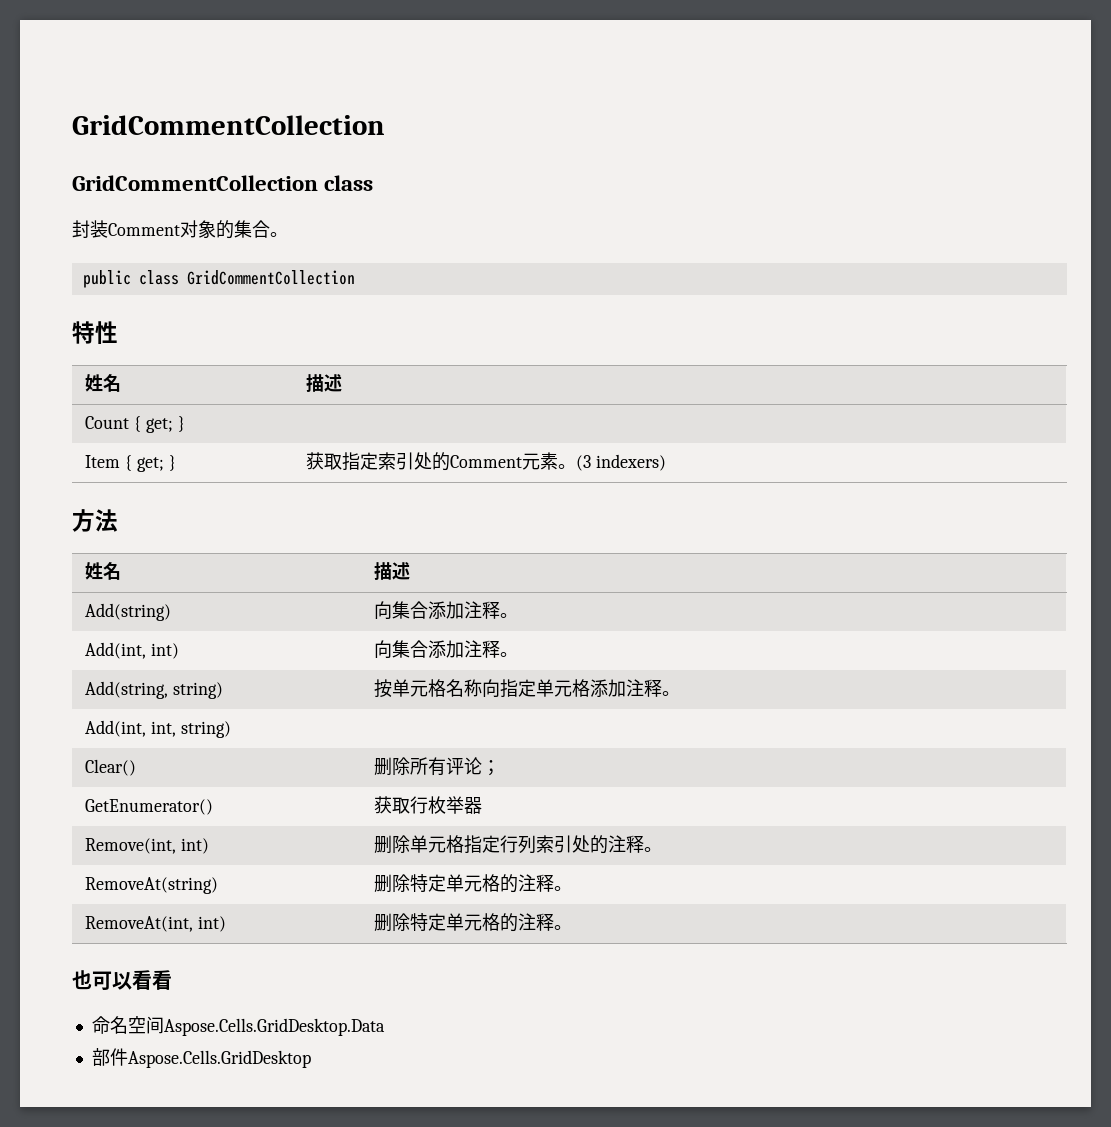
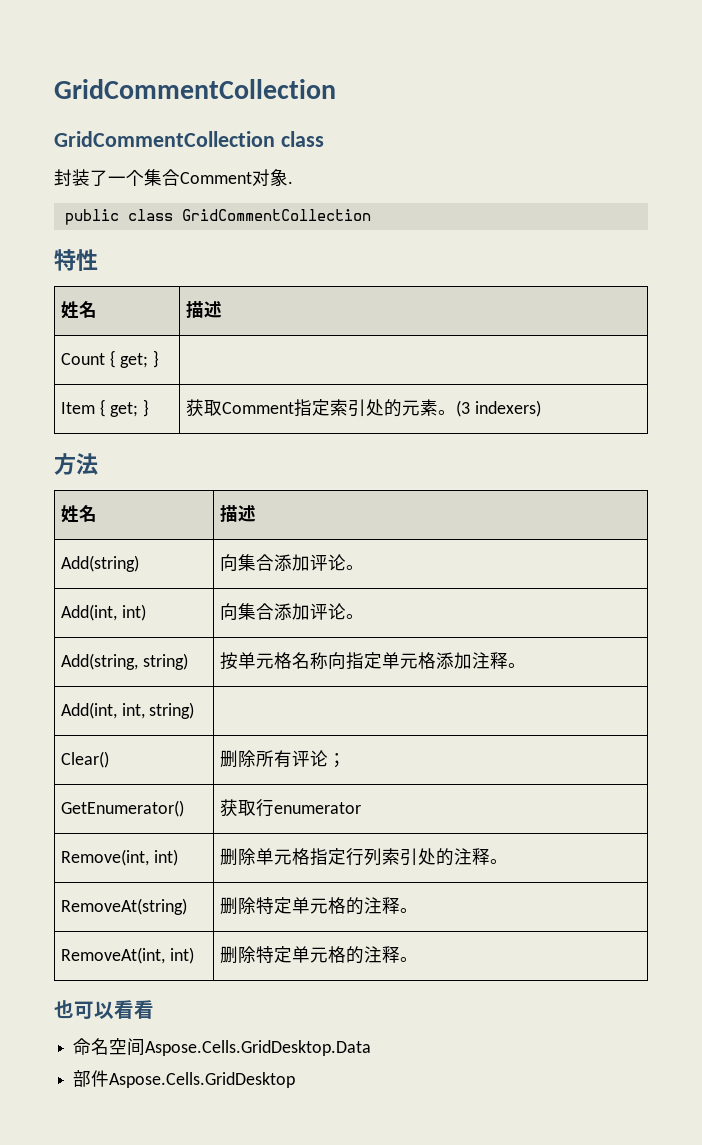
[108,220,288,239] Comment对象的集合。 -> [90,169,293,186] 了一个集合Comment对象.
(343, 461) none -> [222,402,295,414] Comment
[450,455,523,468] Comment -> (403, 408) none
[464,601,501,619] 注释 -> [310,554,347,571] 评论
[464,640,501,658] 注释 -> [310,603,347,620] 评论
[428,796,483,814] 枚举器 -> [274,802,362,814] enumerator

